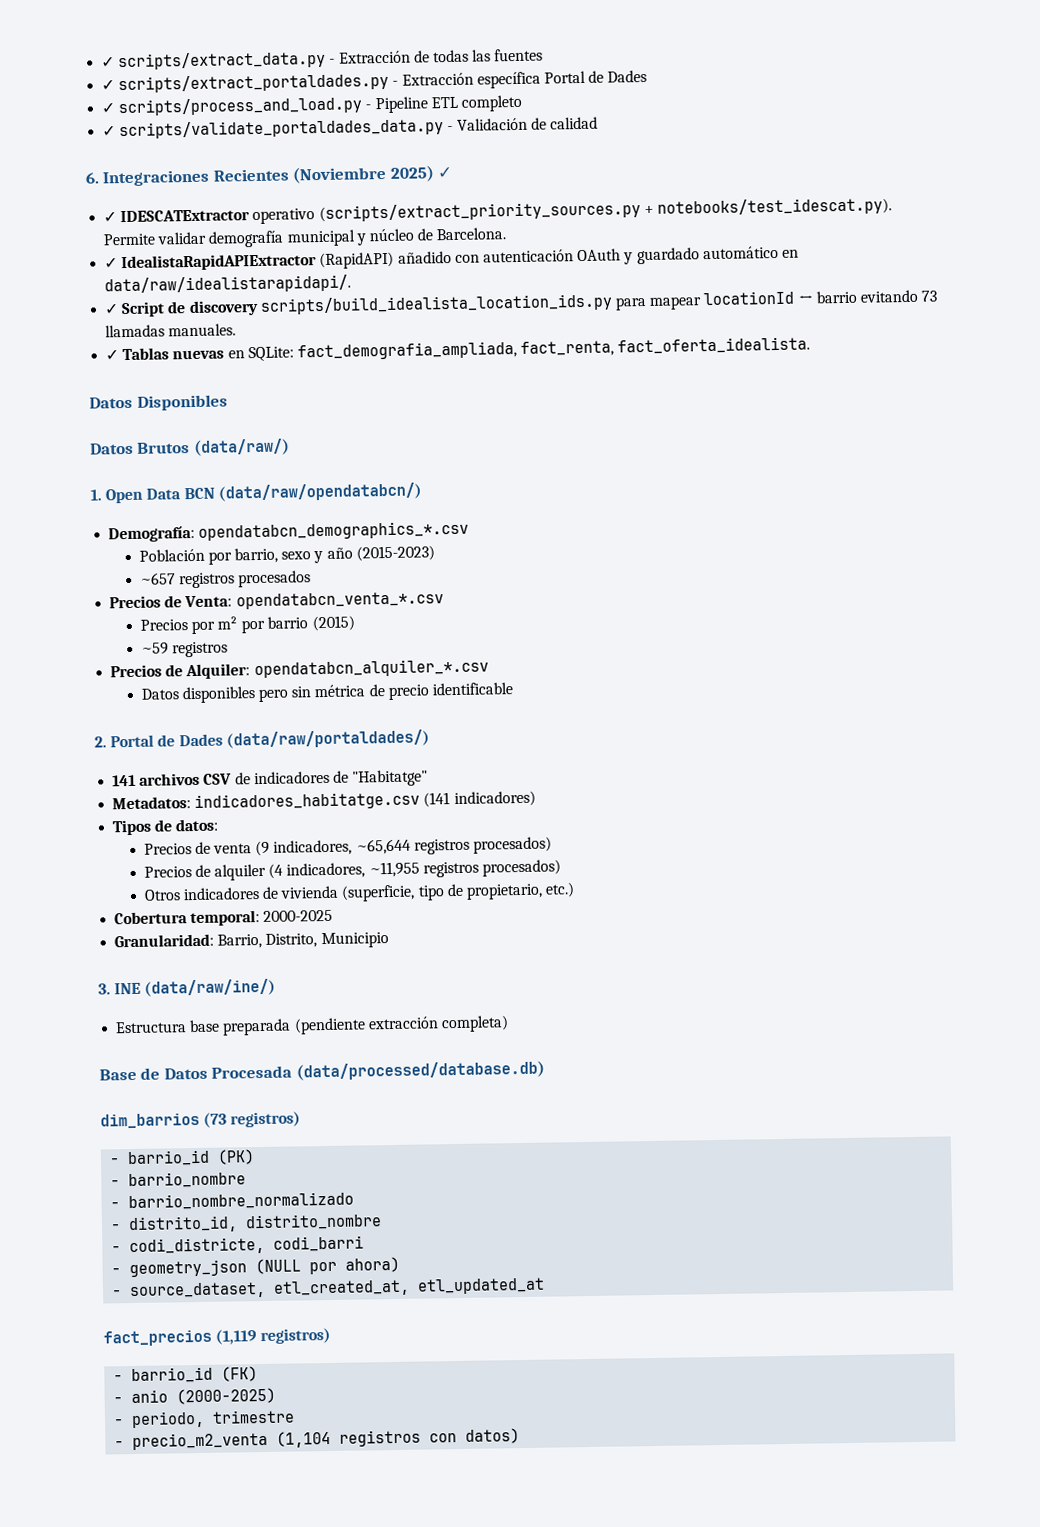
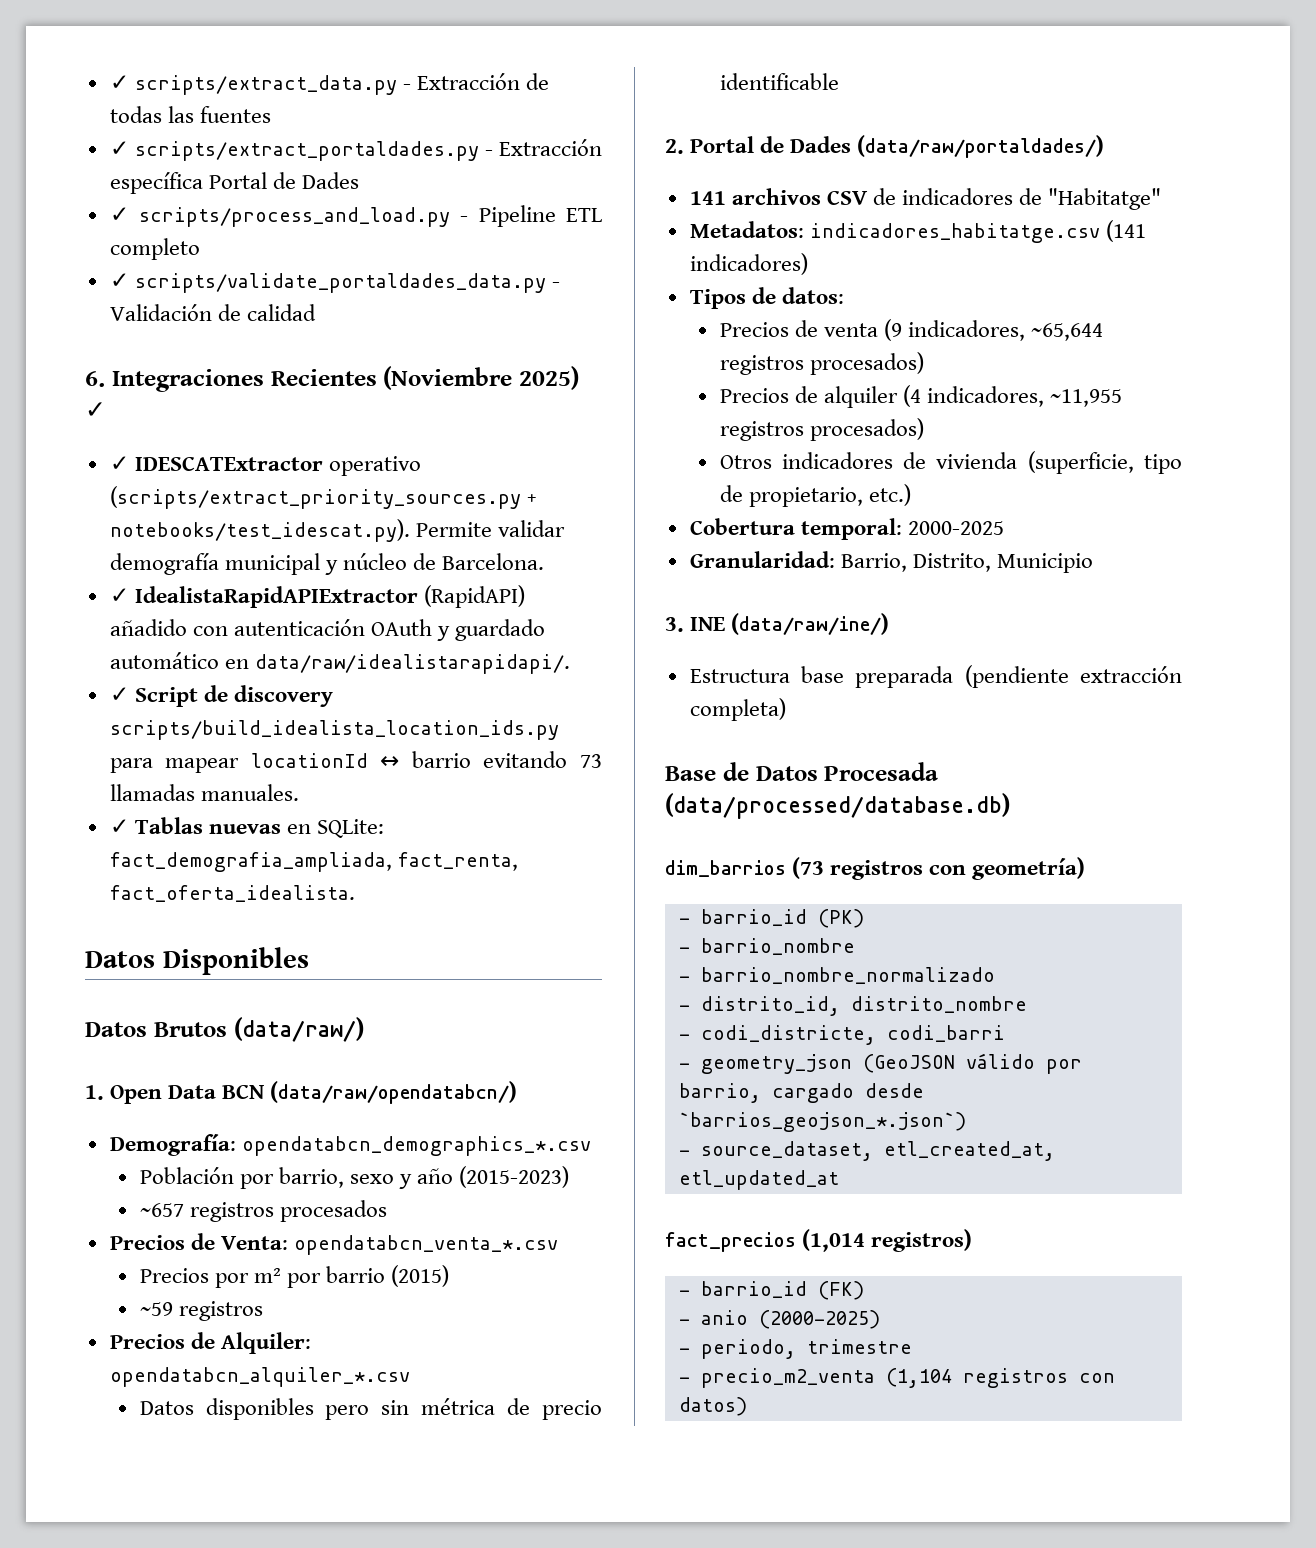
[230,1111,302,1128] registros) -> [830,857,1086,880] registros con geometría)
[255,1256,401,1275] (NULL por ahora) -> [862,1053,1082,1074] [678,1083,924,1103] [678,1112,966,1132] (GeoJSON válido por barrio, cargado desde `barrios_geojson_*.json`)
[215,1329,258,1345] (1,119 -> [802,1229,866,1252] (1,014

